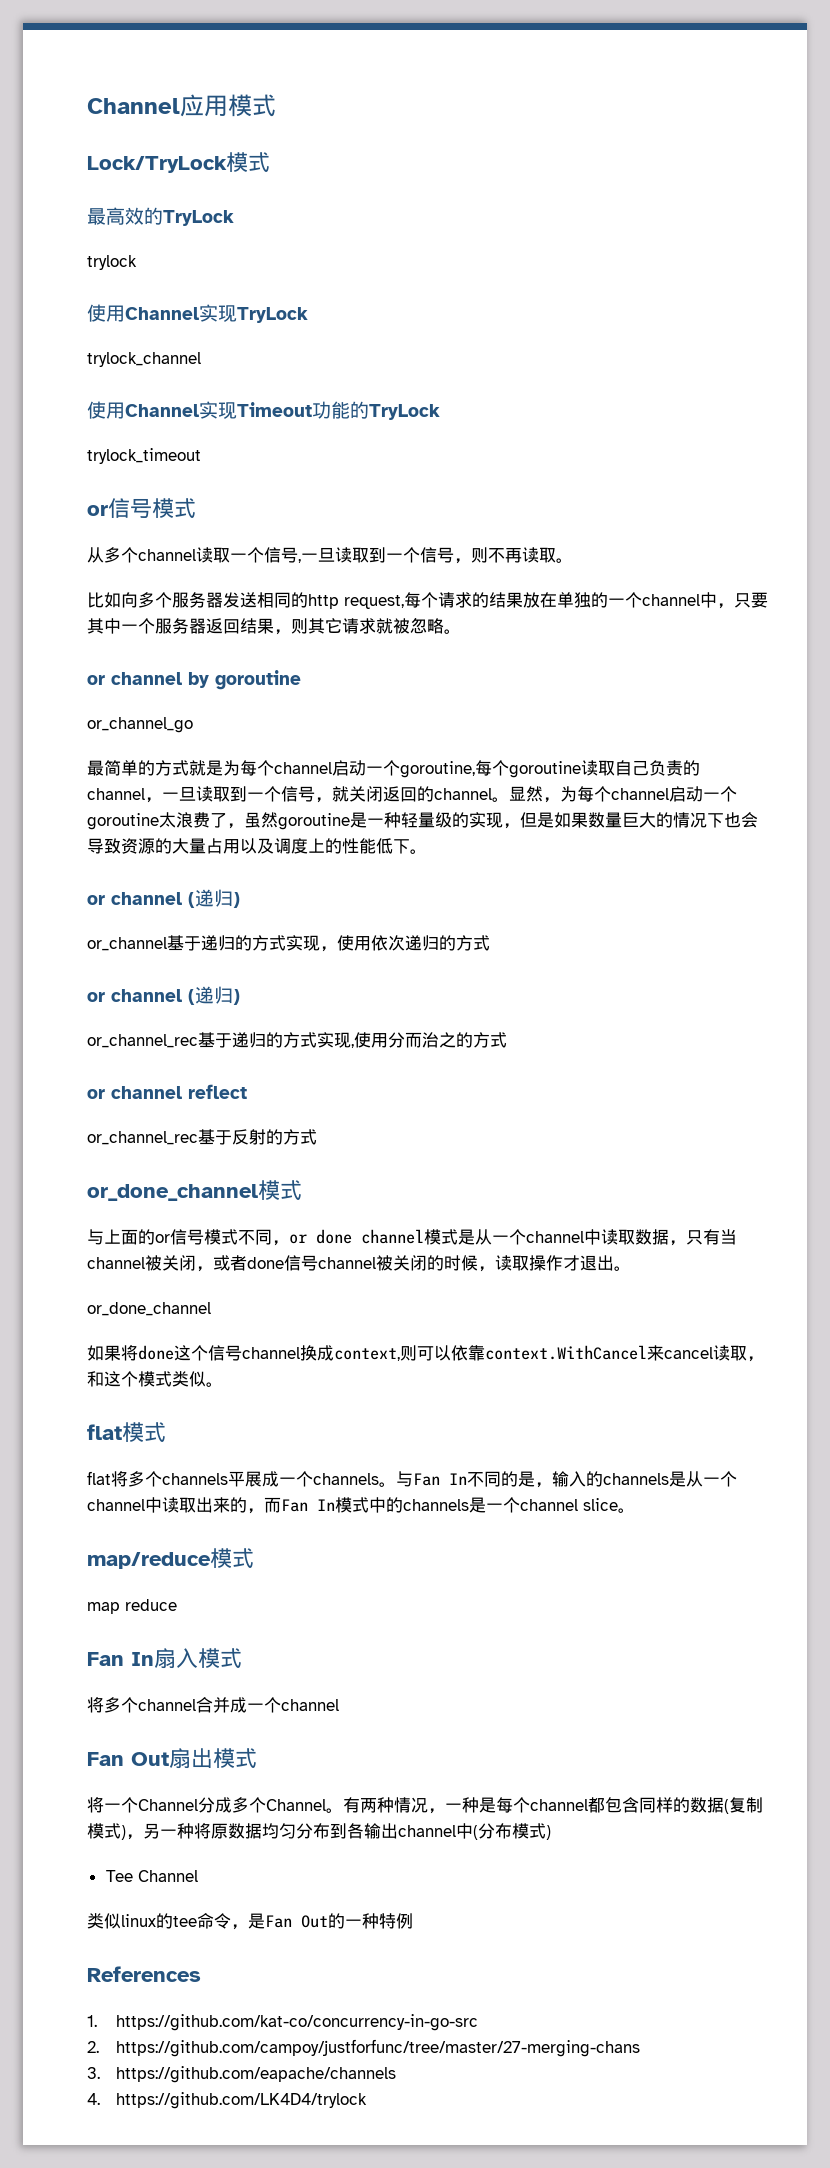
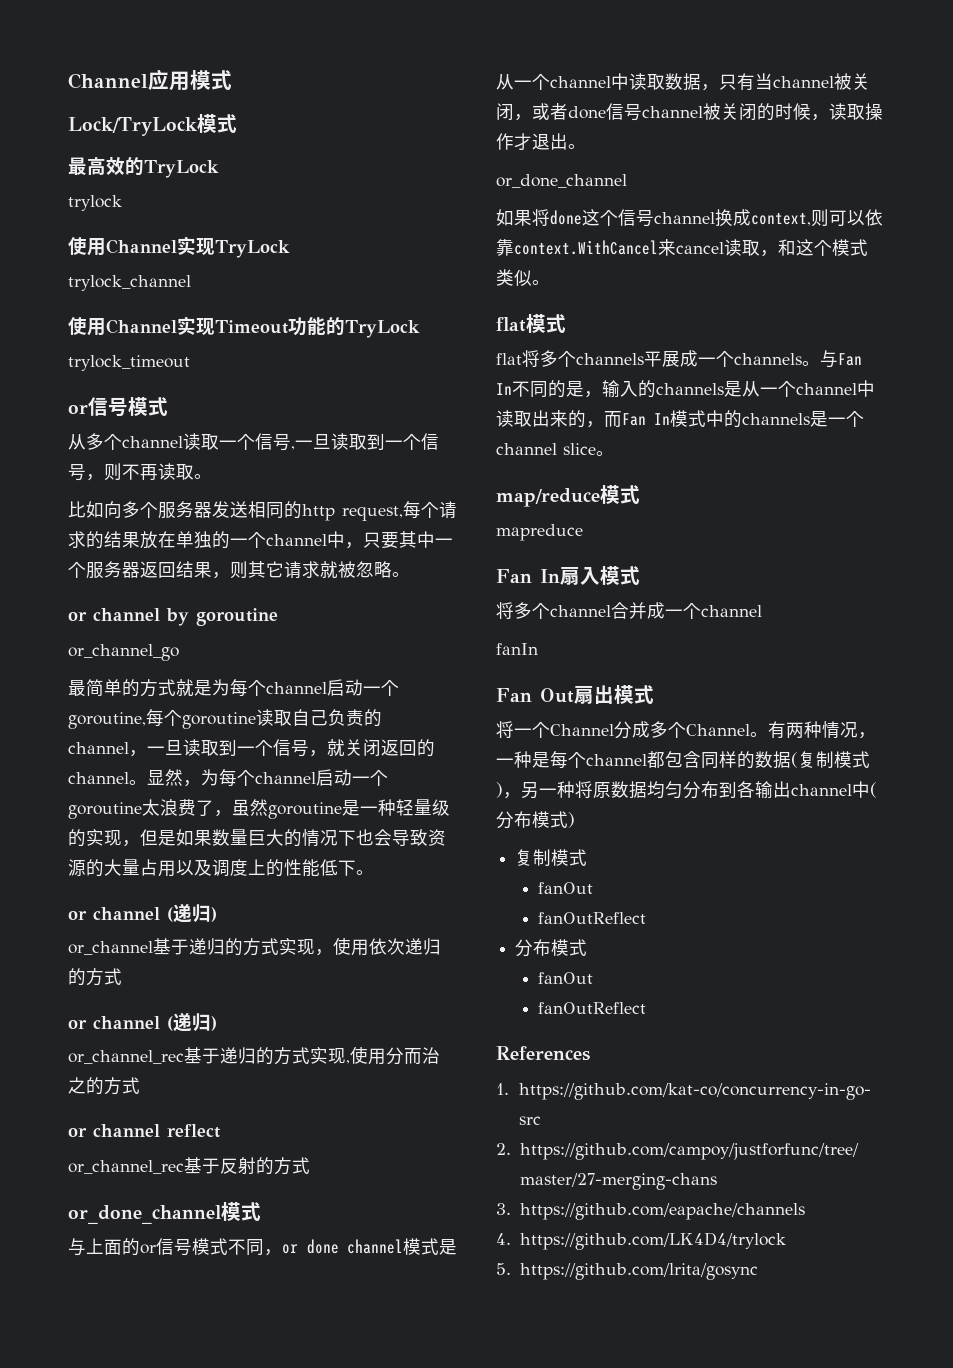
[87,1599,177,1614] map reduce -> [496,524,583,541] mapreduce
(339, 1705) none -> [496,643,538,655] // fanIn
[105,1870,198,1882] [87,1913,413,1930] Tee Channel // 类似linux的tee命令，是Fan Out的一种特例 -> [515,849,588,866] [538,882,594,894] [538,912,647,924] [515,939,588,957] [538,972,594,984] [538,1002,647,1014] 复制模式 // fanOut // fanOutReflect // 分布模式 // fanOut // fanOutReflect
(367, 2100) none -> [496,1263,758,1280] // 5. https://github.com/lrita/gosync

